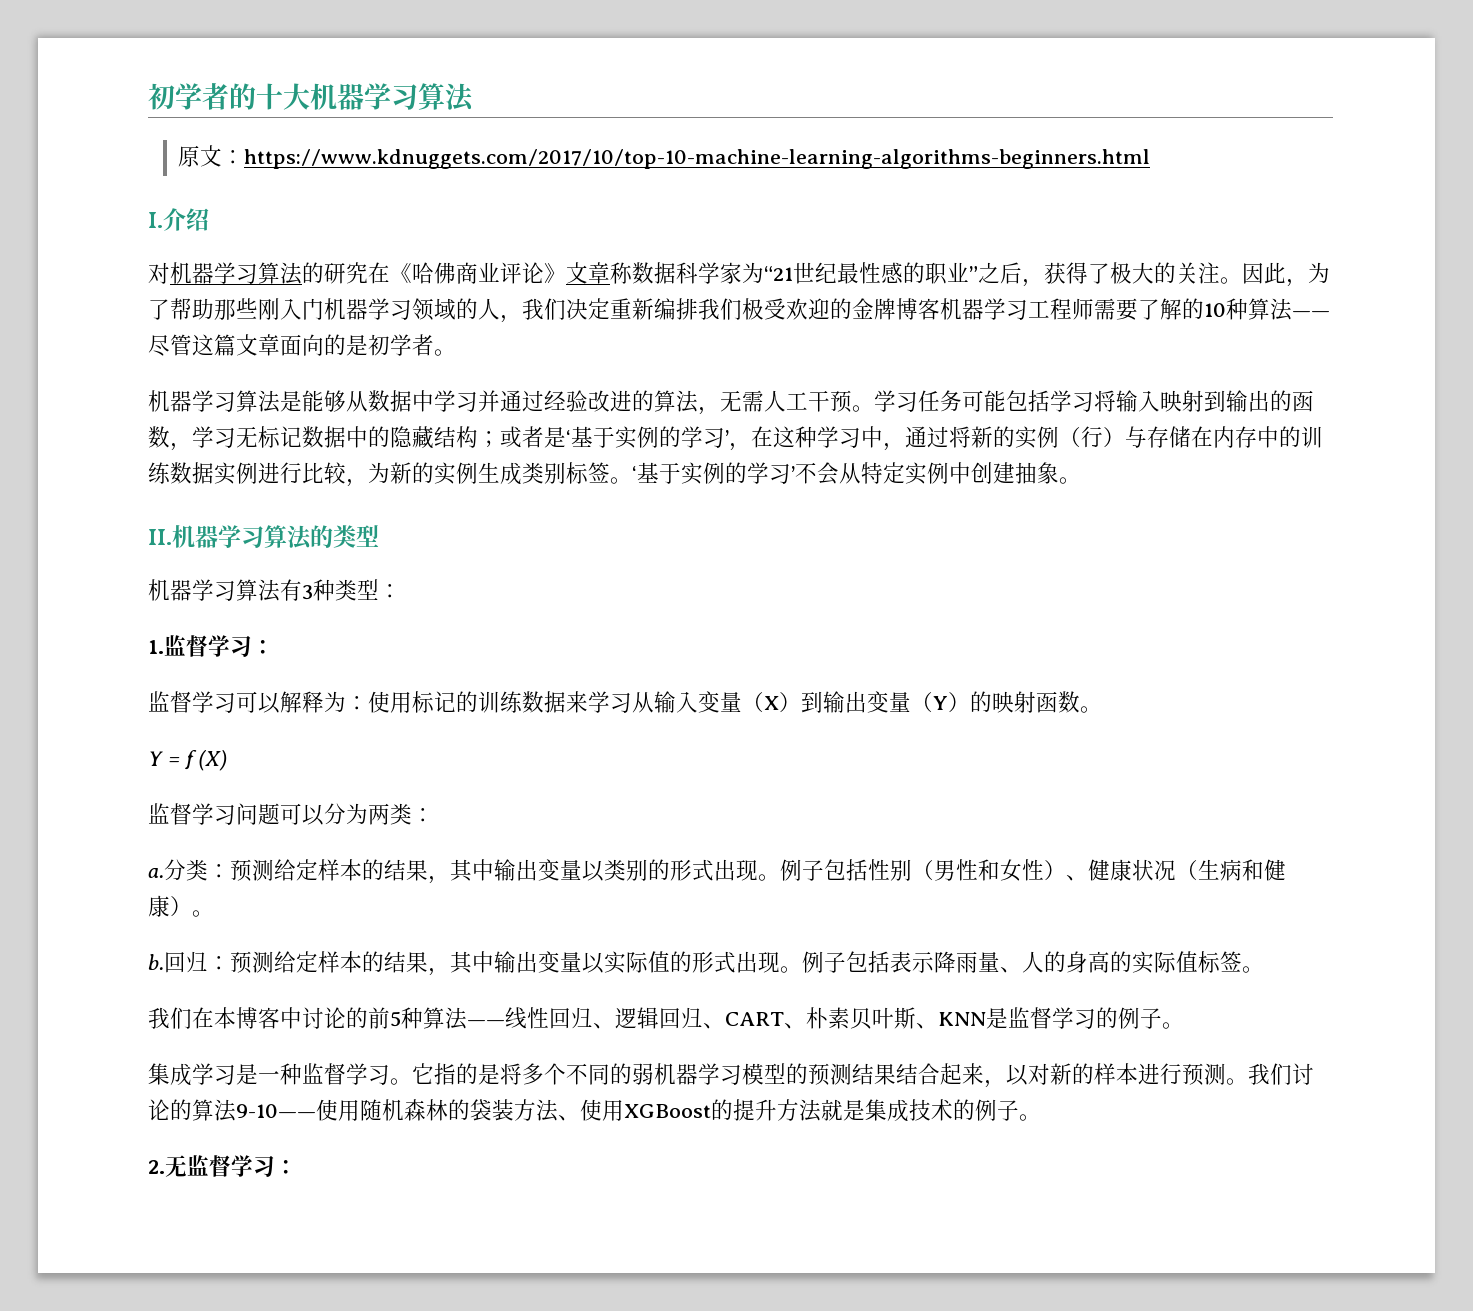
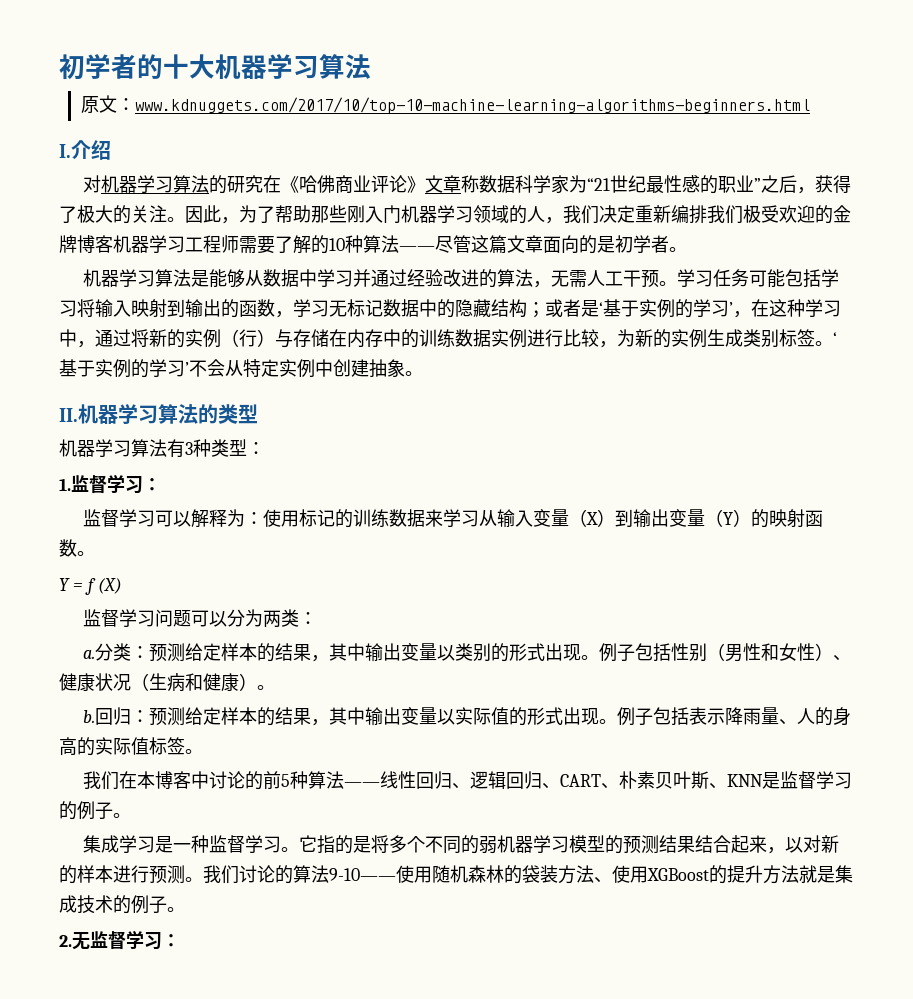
[244,149,1151,169] https://www.kdnuggets.com/2017/10/top-10-machine-learning-algorithms-beginners.html -> [134,97,810,114] www.kdnuggets.com/2017/10/top-10-machine-learning-algorithms-beginners.html

